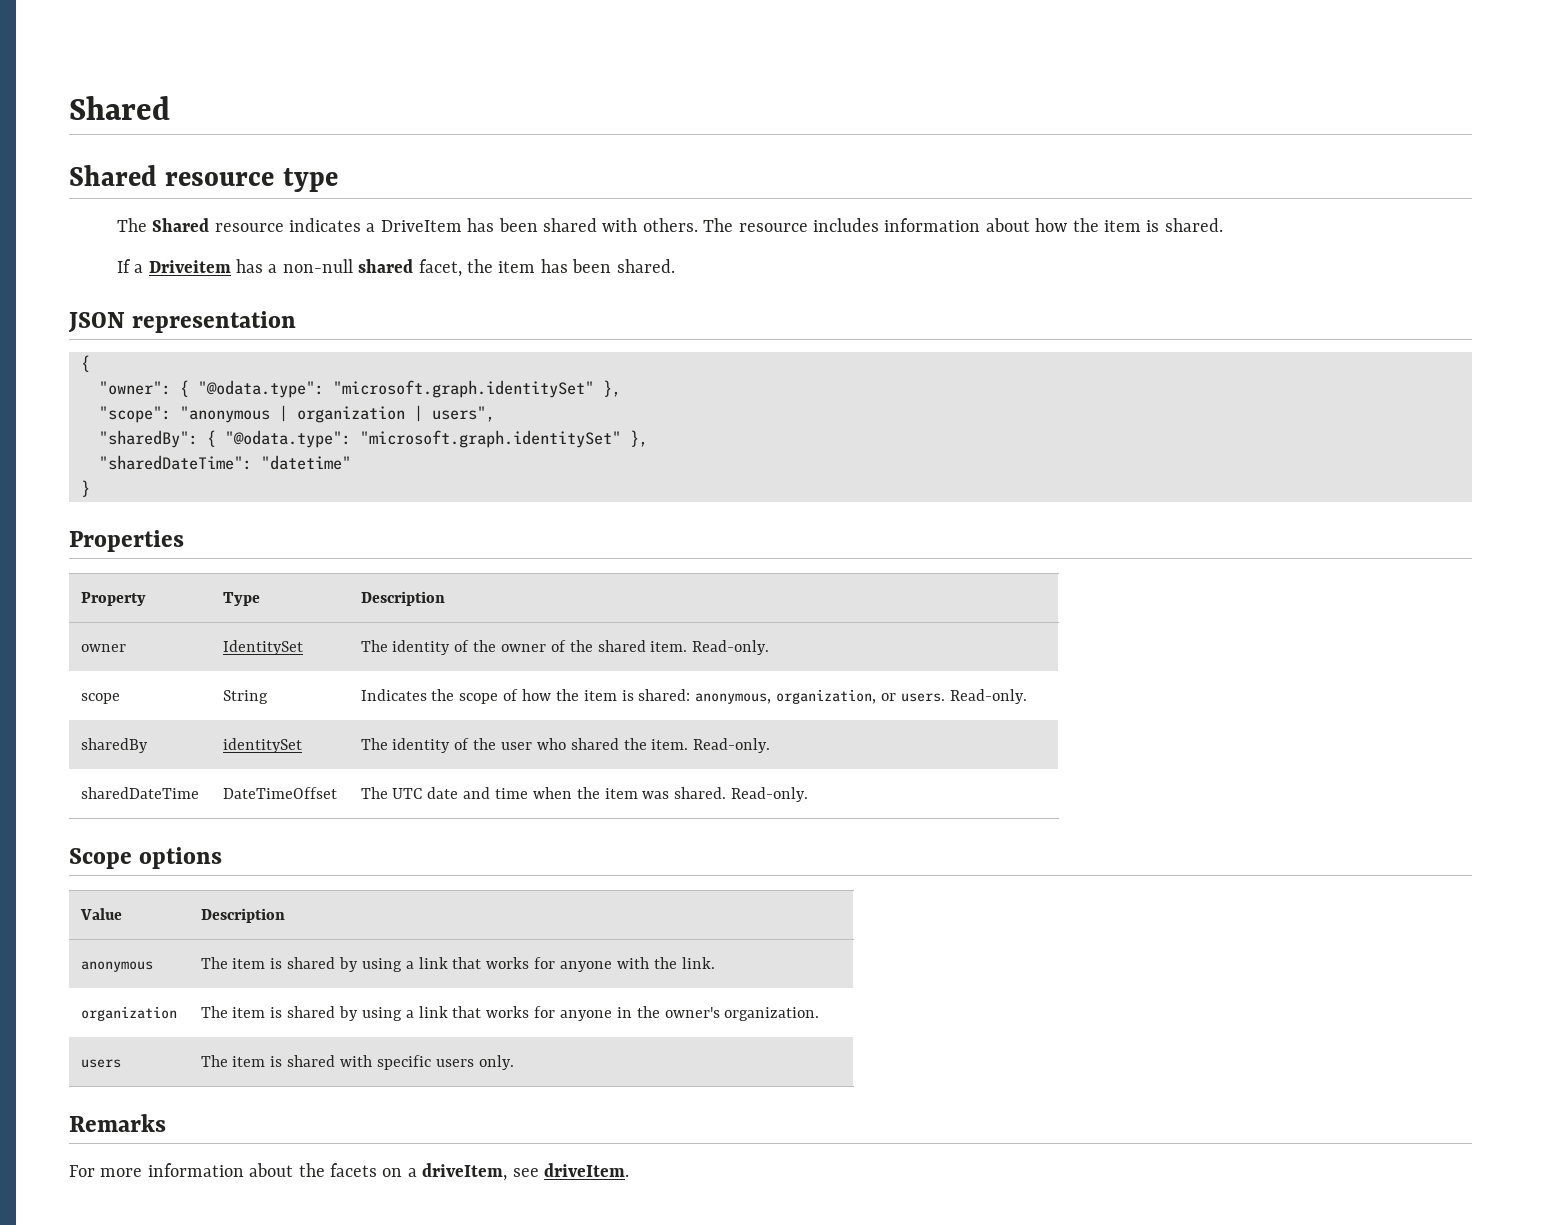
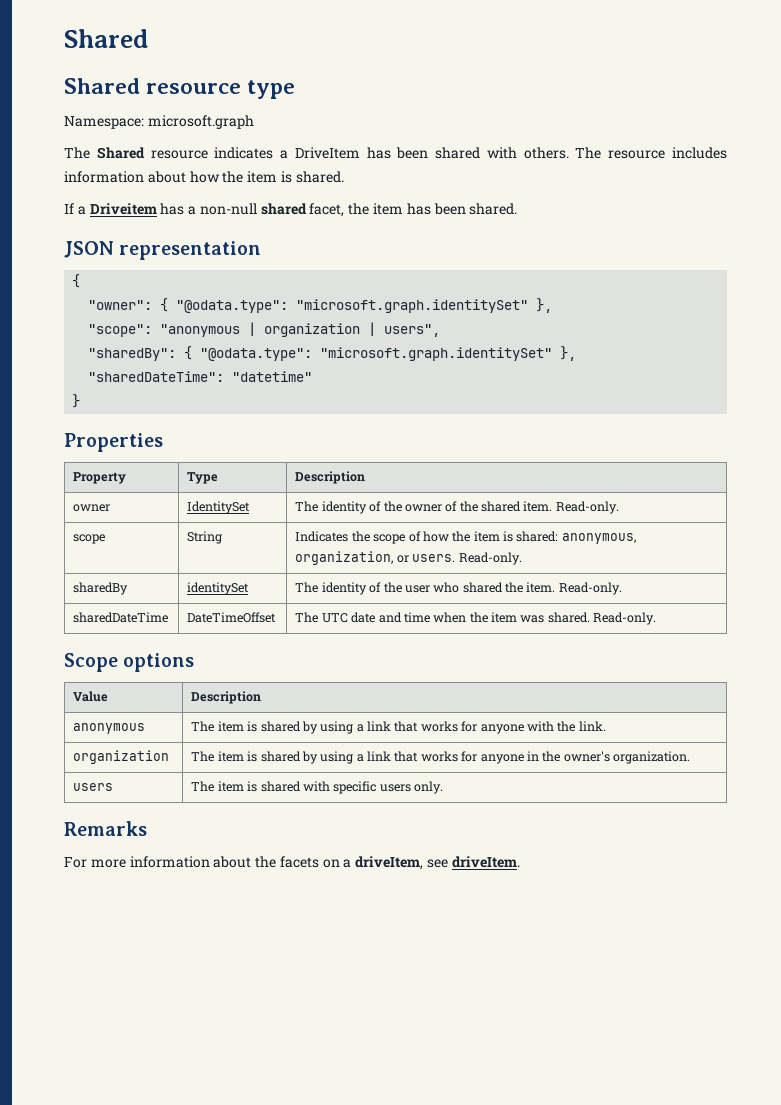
(338, 180) none -> [64,115,254,129] // Namespace: microsoft.graph

